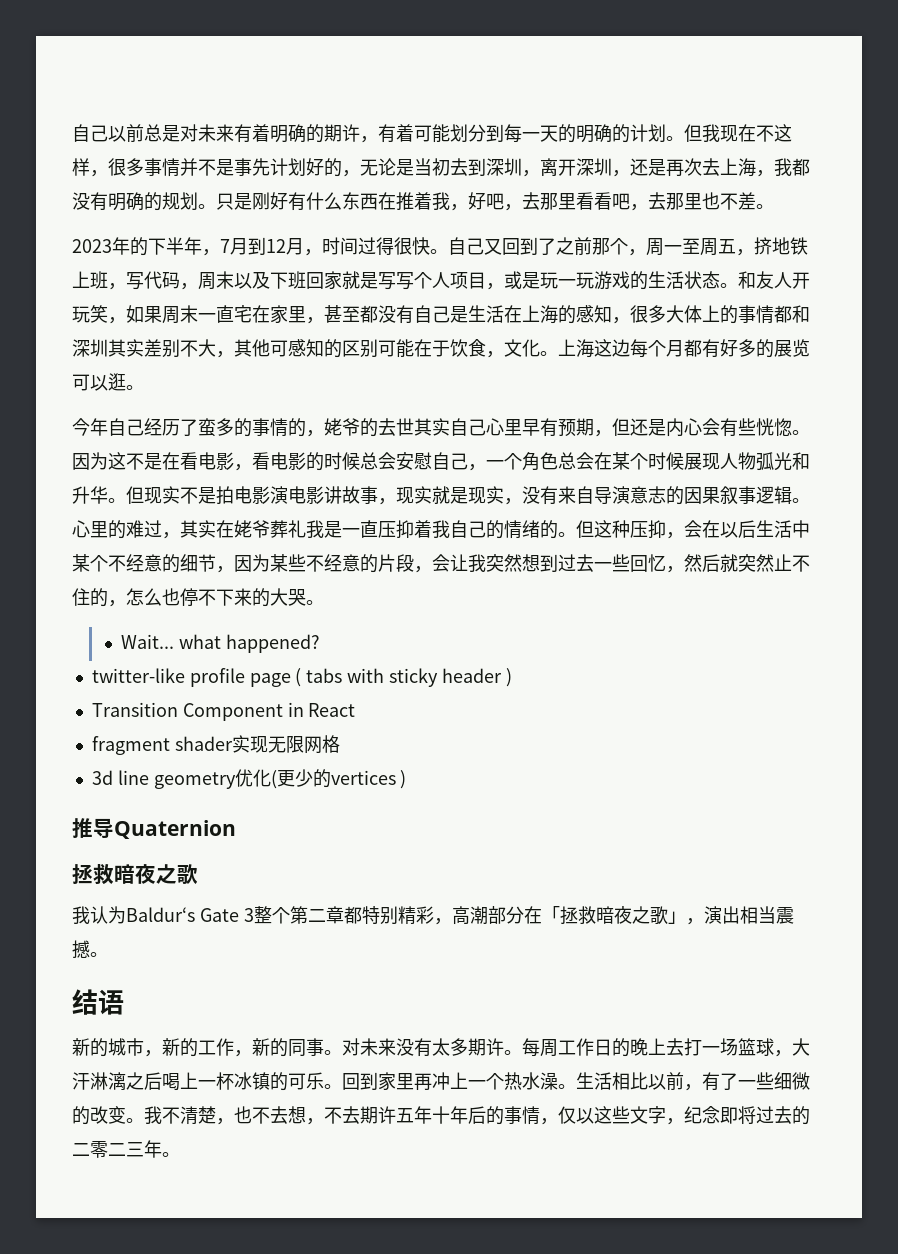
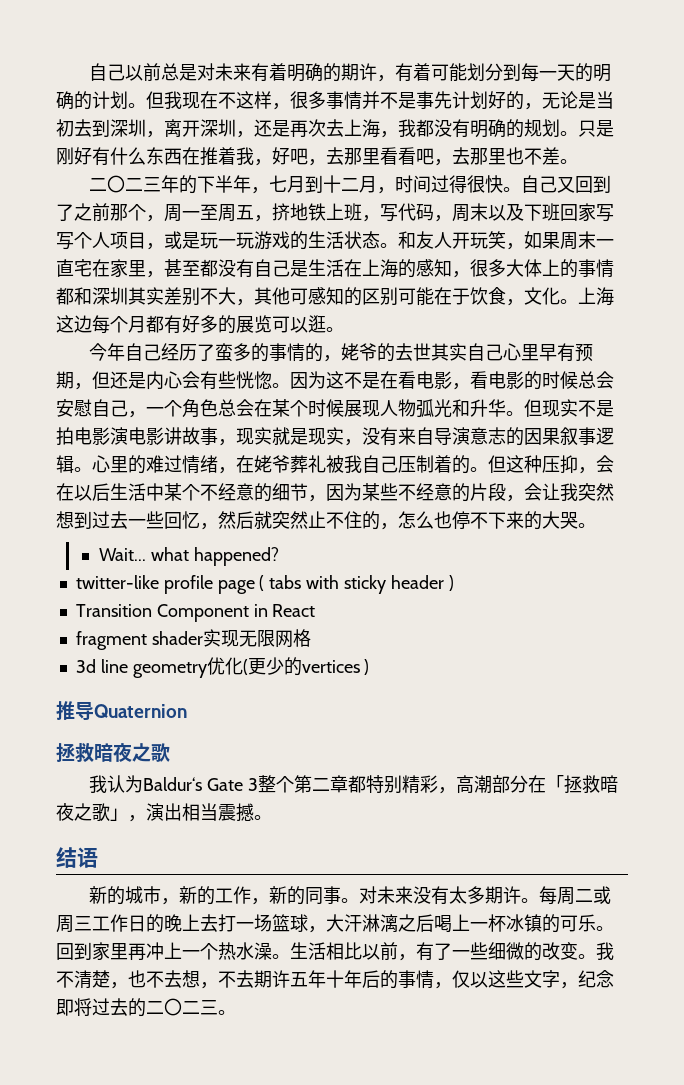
[72,239,112,253] 2023 -> [89,175,162,193] 二〇二三
[220,237,286,255] 7月到12 -> [269,175,360,193] 七月到十二
[342,271,378,289] 就是 -> (596, 212) none
[162,520,216,539] ，其实 -> [182,455,236,474] 情绪，
[306,520,540,539] 我是一直压抑着我自己的情绪 -> [326,455,452,473] 被我自己压制着
(558, 1048) none -> [575,886,612,904] [56,915,92,933] 二或周三
[90,1140,162,1158] 零二三年 -> [164,998,218,1016] 〇二三

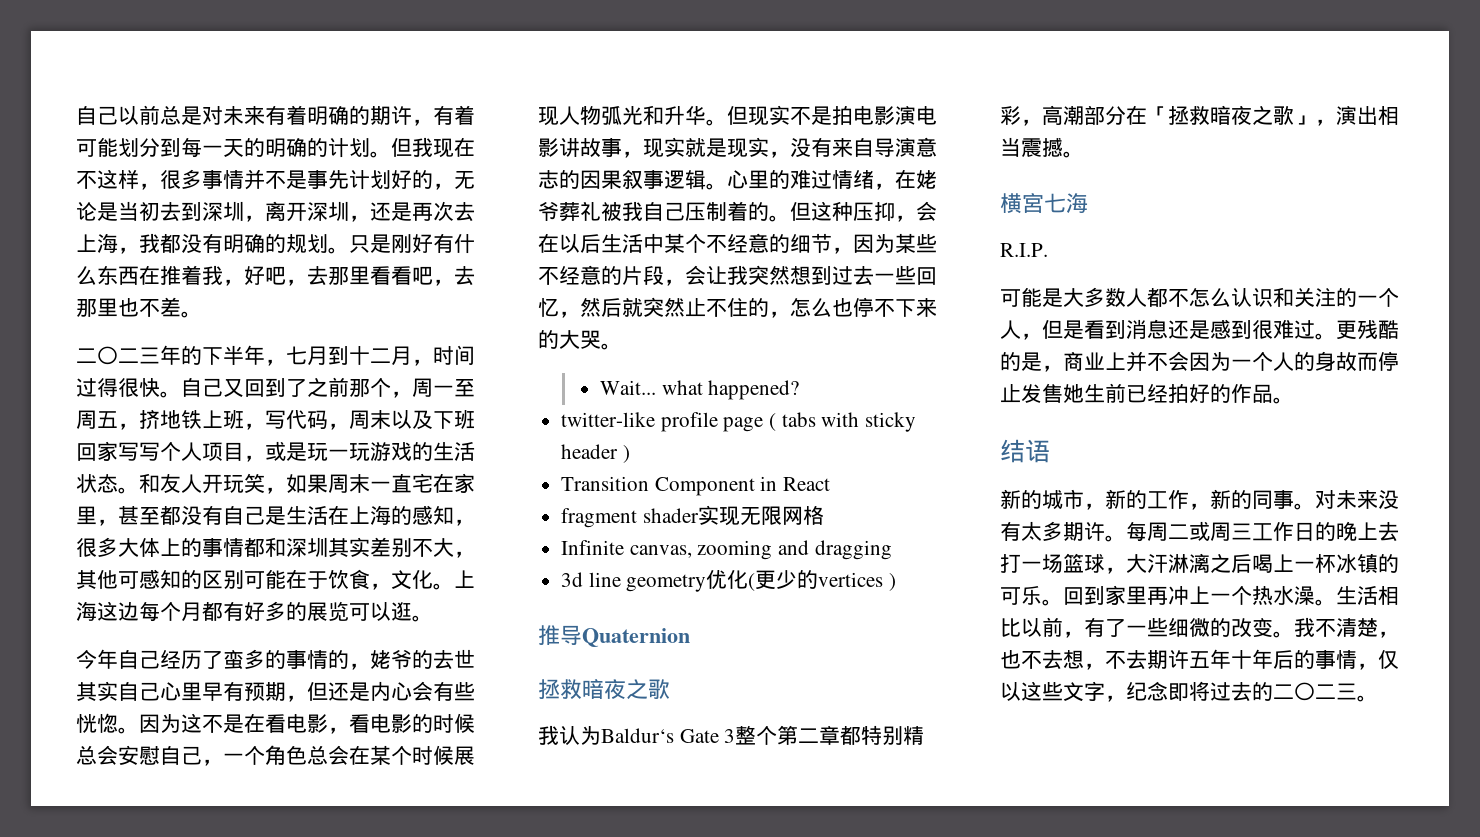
(311, 638) none -> [561,540,892,560] // Infinite canvas, zooming and dragging
(272, 817) none -> [1000,193,1088,214] [1000,243,1048,257] [1000,287,1399,308] [1000,319,1399,340] [1000,351,1399,372] [1000,383,1294,404] // 横宮七海 // R.I.P. // 可能是大多数人都不怎么认识和关注的一个人，但是看到消息还是感到很难过。更残酷的是，商业上并不会因为一个人的身故而停止发售她生前已经拍好的作品。

